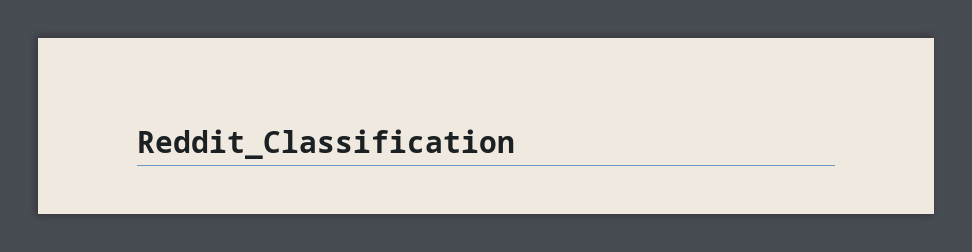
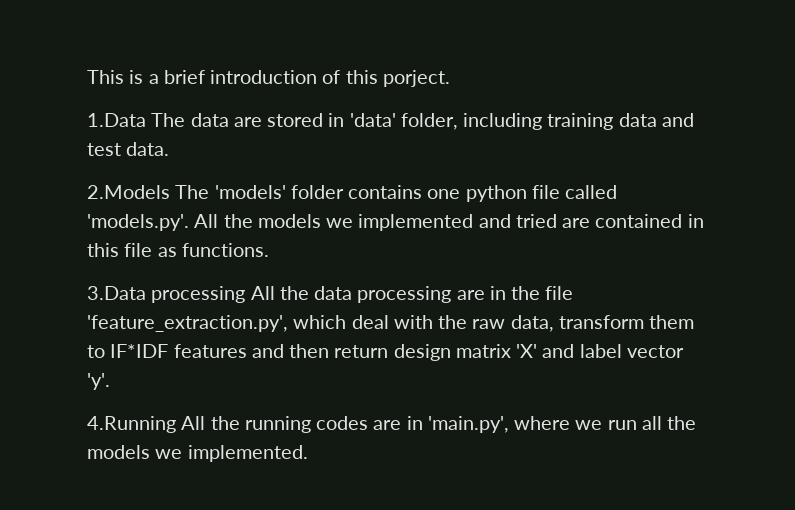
[137,129,515,159] Reddit_Classification -> [87,70,450,87] [87,113,694,130] [87,142,170,156] [87,185,618,202] [87,214,704,231] [87,243,269,257] [87,286,574,303] [87,315,695,332] [87,344,684,361] [87,373,110,390] [87,416,697,433] [87,445,308,462] This is a brief introduction of this porject. // 1.Data The data are stored in 'data' folder, including training data and test data. // 2.Models The 'models' folder contains one python file called 'models.py'. All the models we implemented and tried are contained in this file as functions. // 3.Data processing All the data processing are in the file 'feature_extraction.py', which deal with the raw data, transform them to IF*IDF features and then return design matrix 'X' and label vector 'y'. // 4.Running All the running codes are in 'main.py', where we run all the models we implemented.

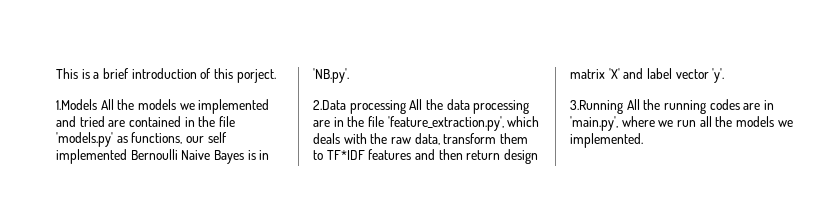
[87,113,694,130] [87,142,170,156] [87,185,618,202] [87,214,189,231] 1.Data The data are stored in 'data' folder, including training data and test data. // 2.Models The 'models' folder contains one python file called 'models.py'. -> [56,99,97,110] 1.Models
[87,243,269,257] [87,286,146,300] this file as functions. // 3.Data -> [198,116,235,127] [56,132,227,147] [56,149,270,164] [313,68,349,83] [313,100,346,110] the file 'models.py' as functions, our self implemented Bernoulli Naive Bayes is in 'NB.py'. // 2.Data
[351,315,389,329] deal -> [313,133,340,144] deals
[110,344,169,358] IF*IDF -> [326,150,365,160] TF*IDF
[87,416,176,433] 4.Running -> [570,100,623,114] 3.Running

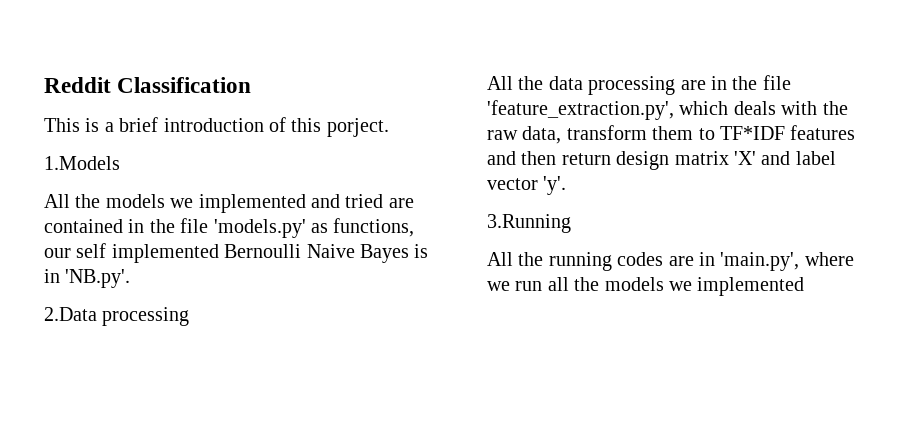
(56, 73) none -> [44,77,252,93] Reddit Classification //
(97, 104) none -> (120, 163) //
(406, 107) none -> (190, 316) //
(623, 107) none -> (571, 223) //
[570,133,643,148] implemented. -> [697,277,805,296] implemented

